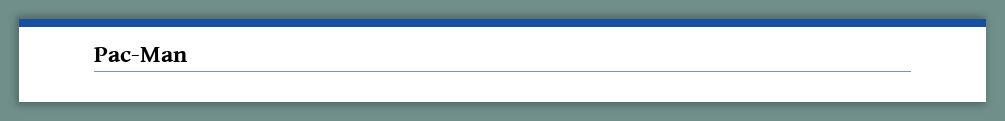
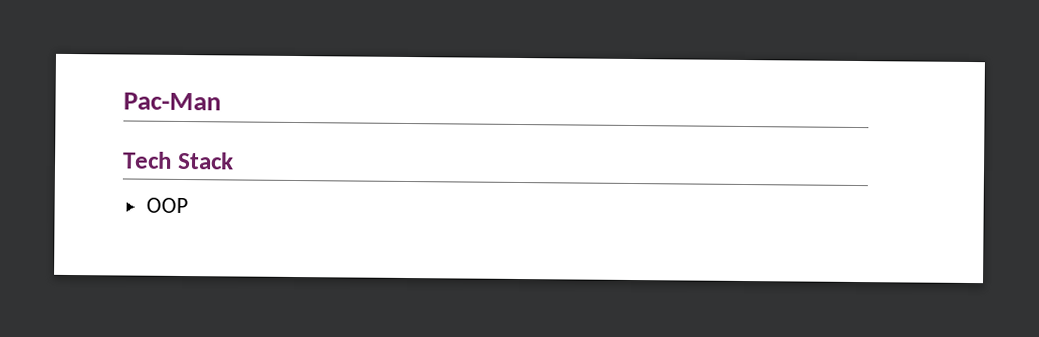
(187, 54) none -> [122,151,234,170] [145,197,188,214] // Tech Stack // OOP

